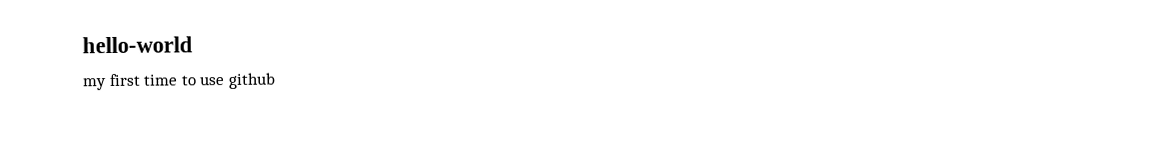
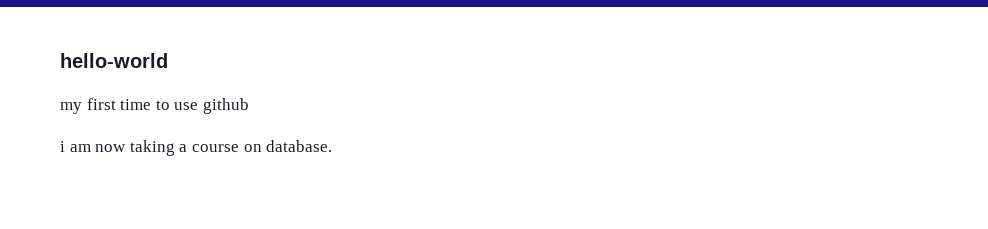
(276, 80) none -> [60,140,333,156] // i am now taking a course on database.

